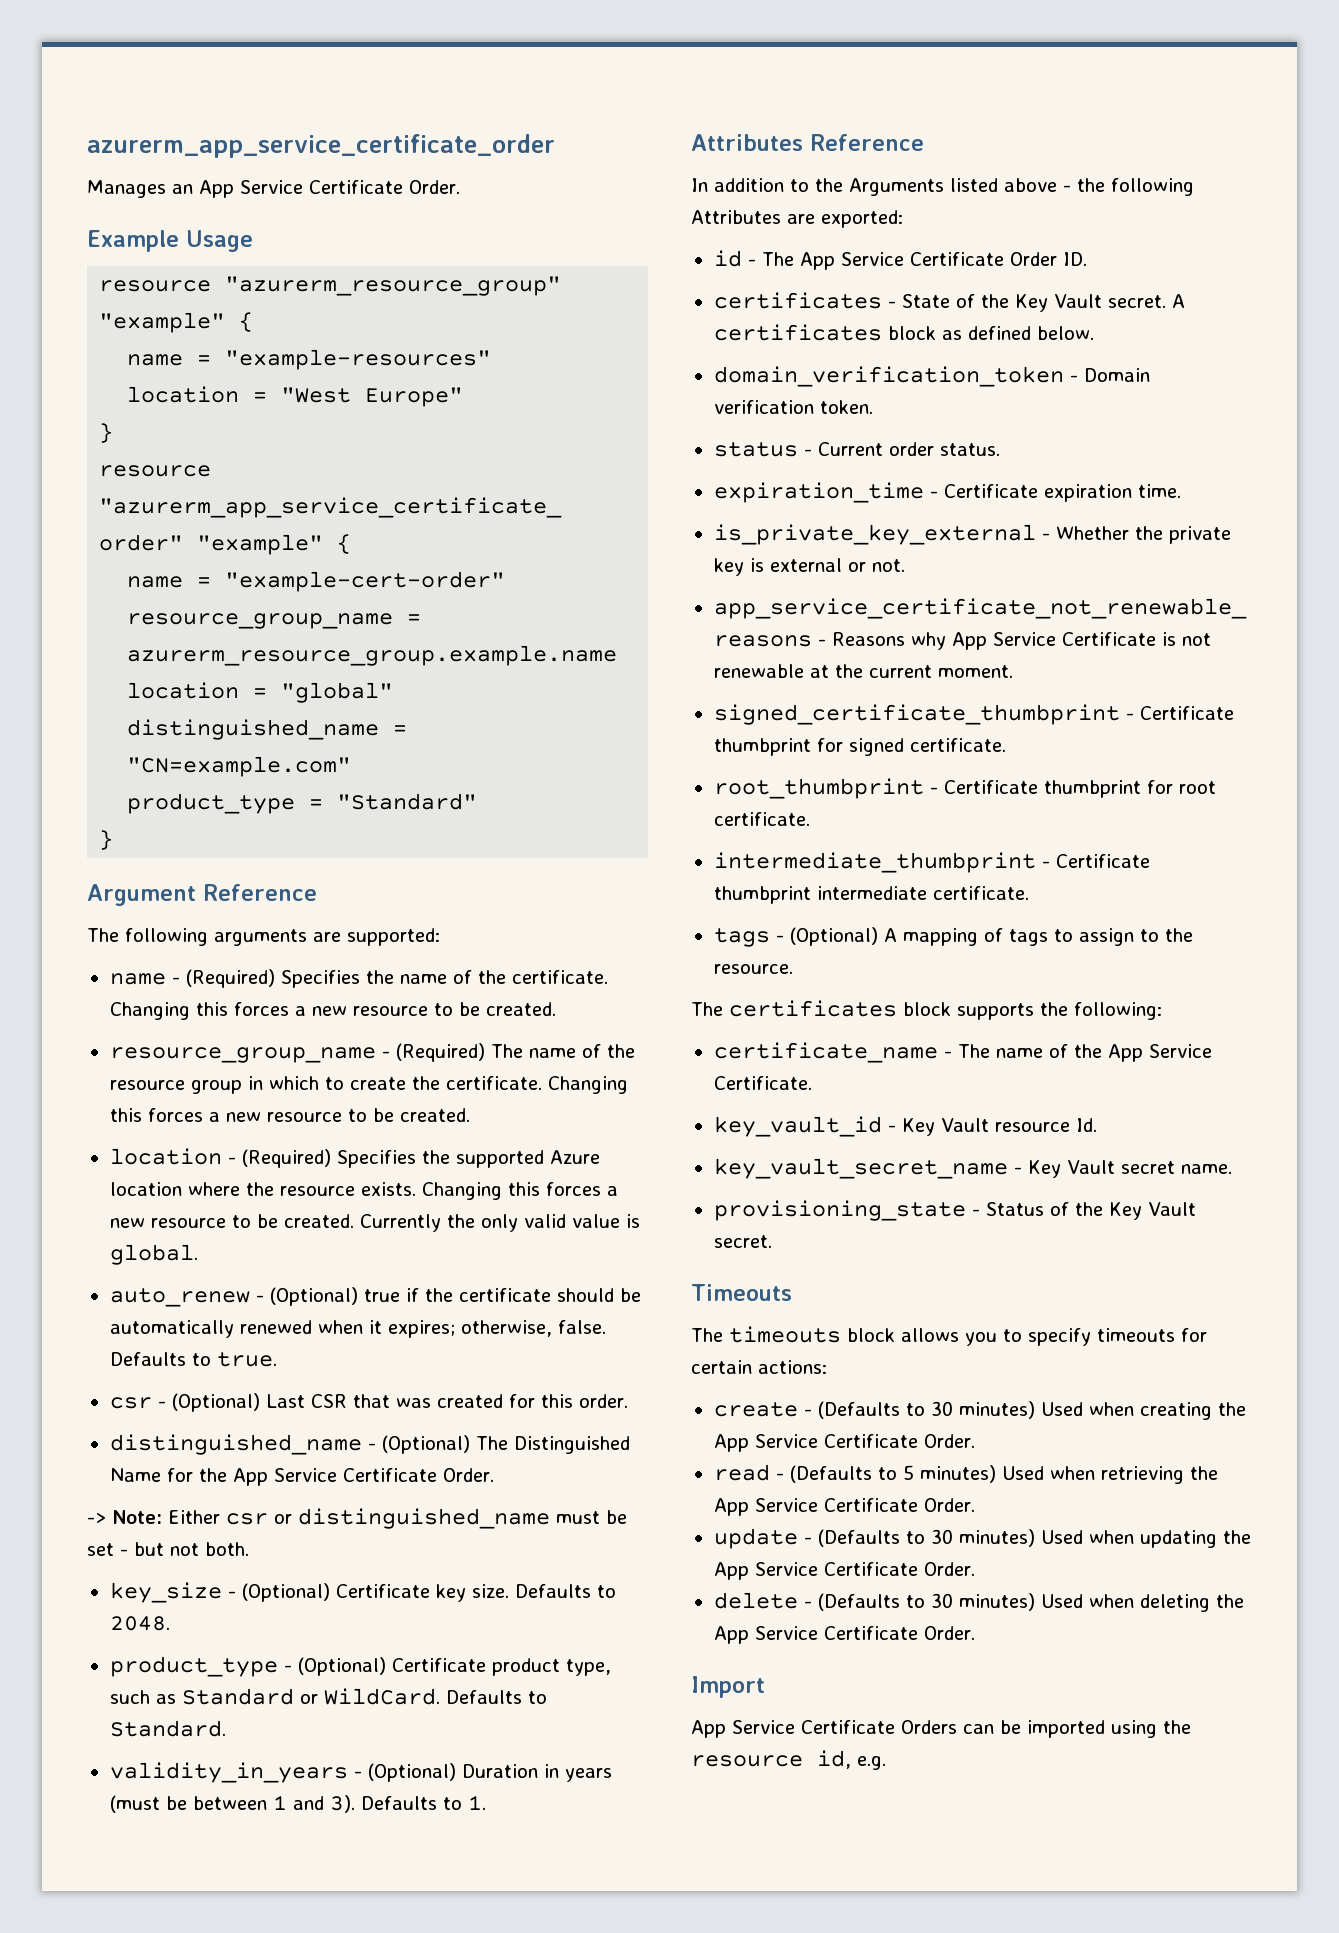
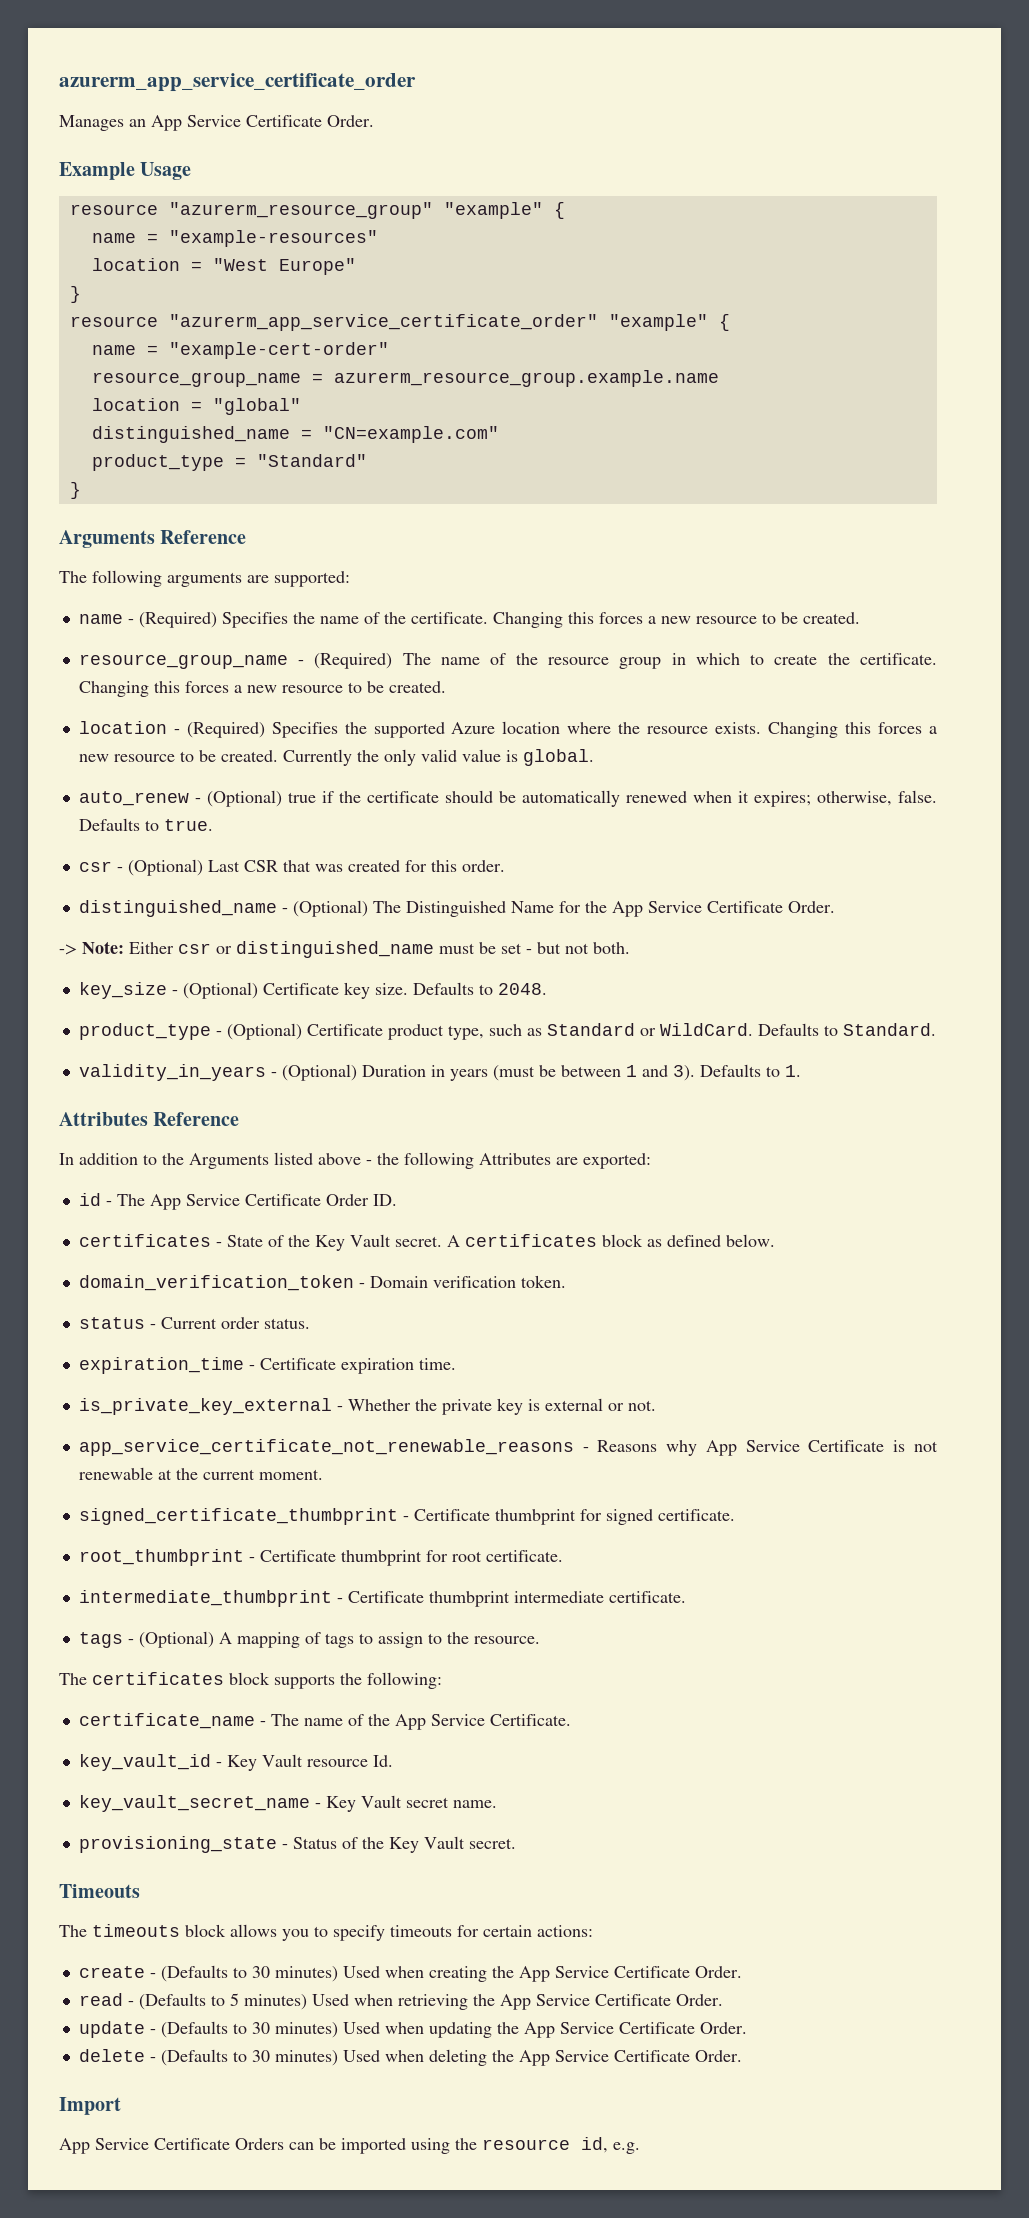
[87,884,196,906] Argument -> [59,530,155,548] Arguments

